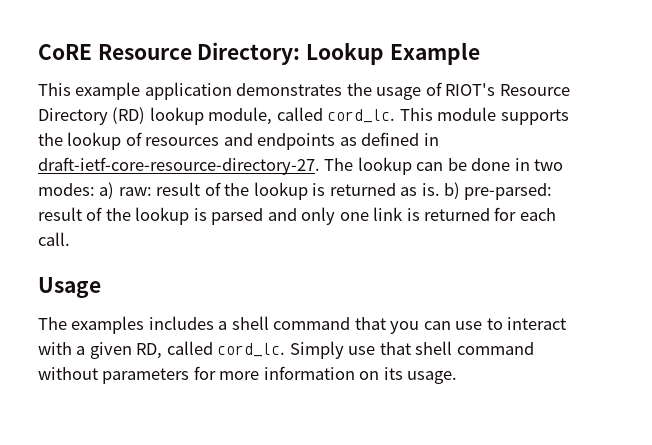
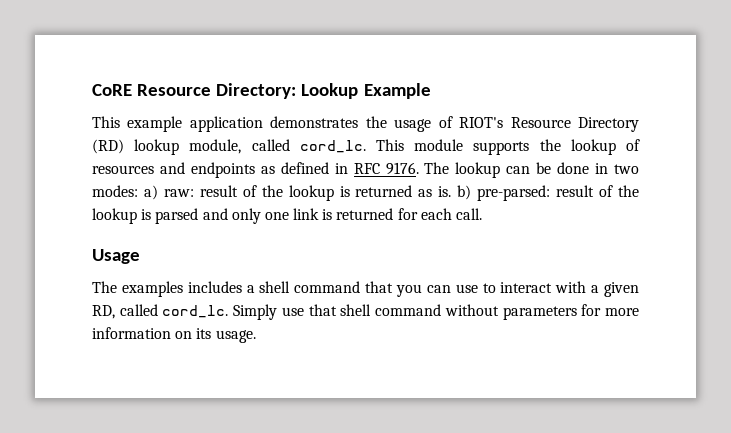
[38,157,320,175] draft-ietf-core-resource-directory-27. -> [353,162,419,175] RFC 9176.

